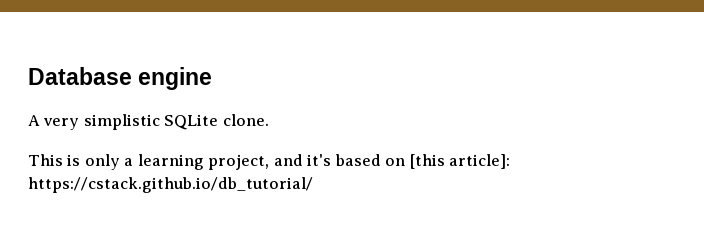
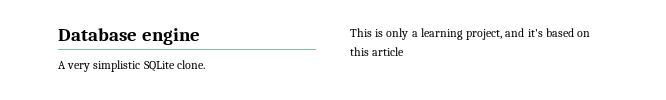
[409,154,511,169] [28,177,313,193] [this article]: https://cstack.github.io/db_tutorial/ -> [350,47,405,56] this article

